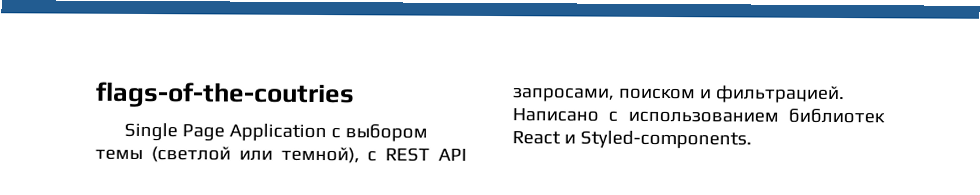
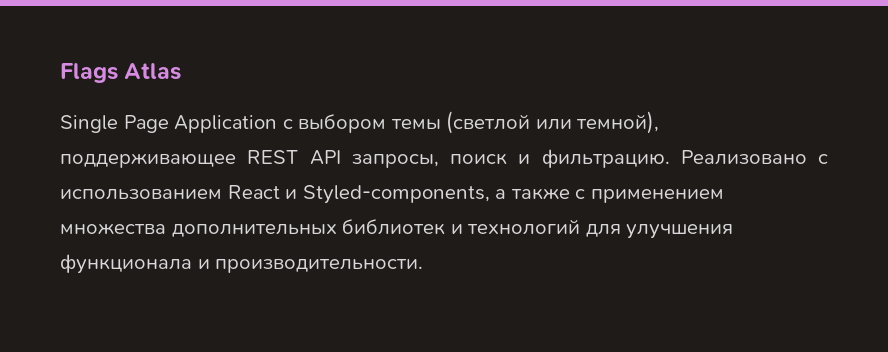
[95,81,355,109] flags-of-the-coutries -> [60,63,182,83] Flags Atlas
[367,150,378,162] с -> [60,153,236,168] поддерживающее
[512,85,845,104] [512,108,599,122] запросами, поиском и фильтрацией. Написано -> [351,149,807,168] запросы, поиск и фильтрацию. Реализовано
[788,108,885,124] библиотек -> (222, 194) none
[579,130,752,149] Styled-components. -> [302,185,724,204] [60,219,734,239] [60,254,424,274] Styled-components, а также с применением множества дополнительных библиотек и технологий для улучшения функционала и производительности.

